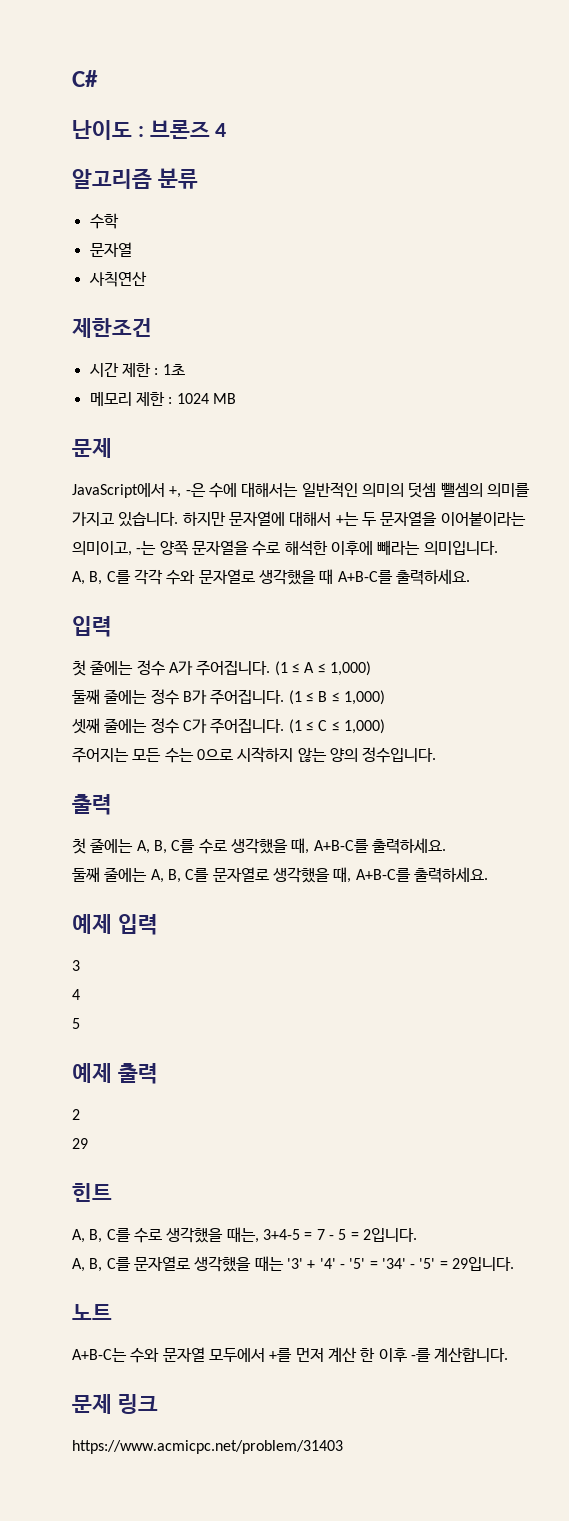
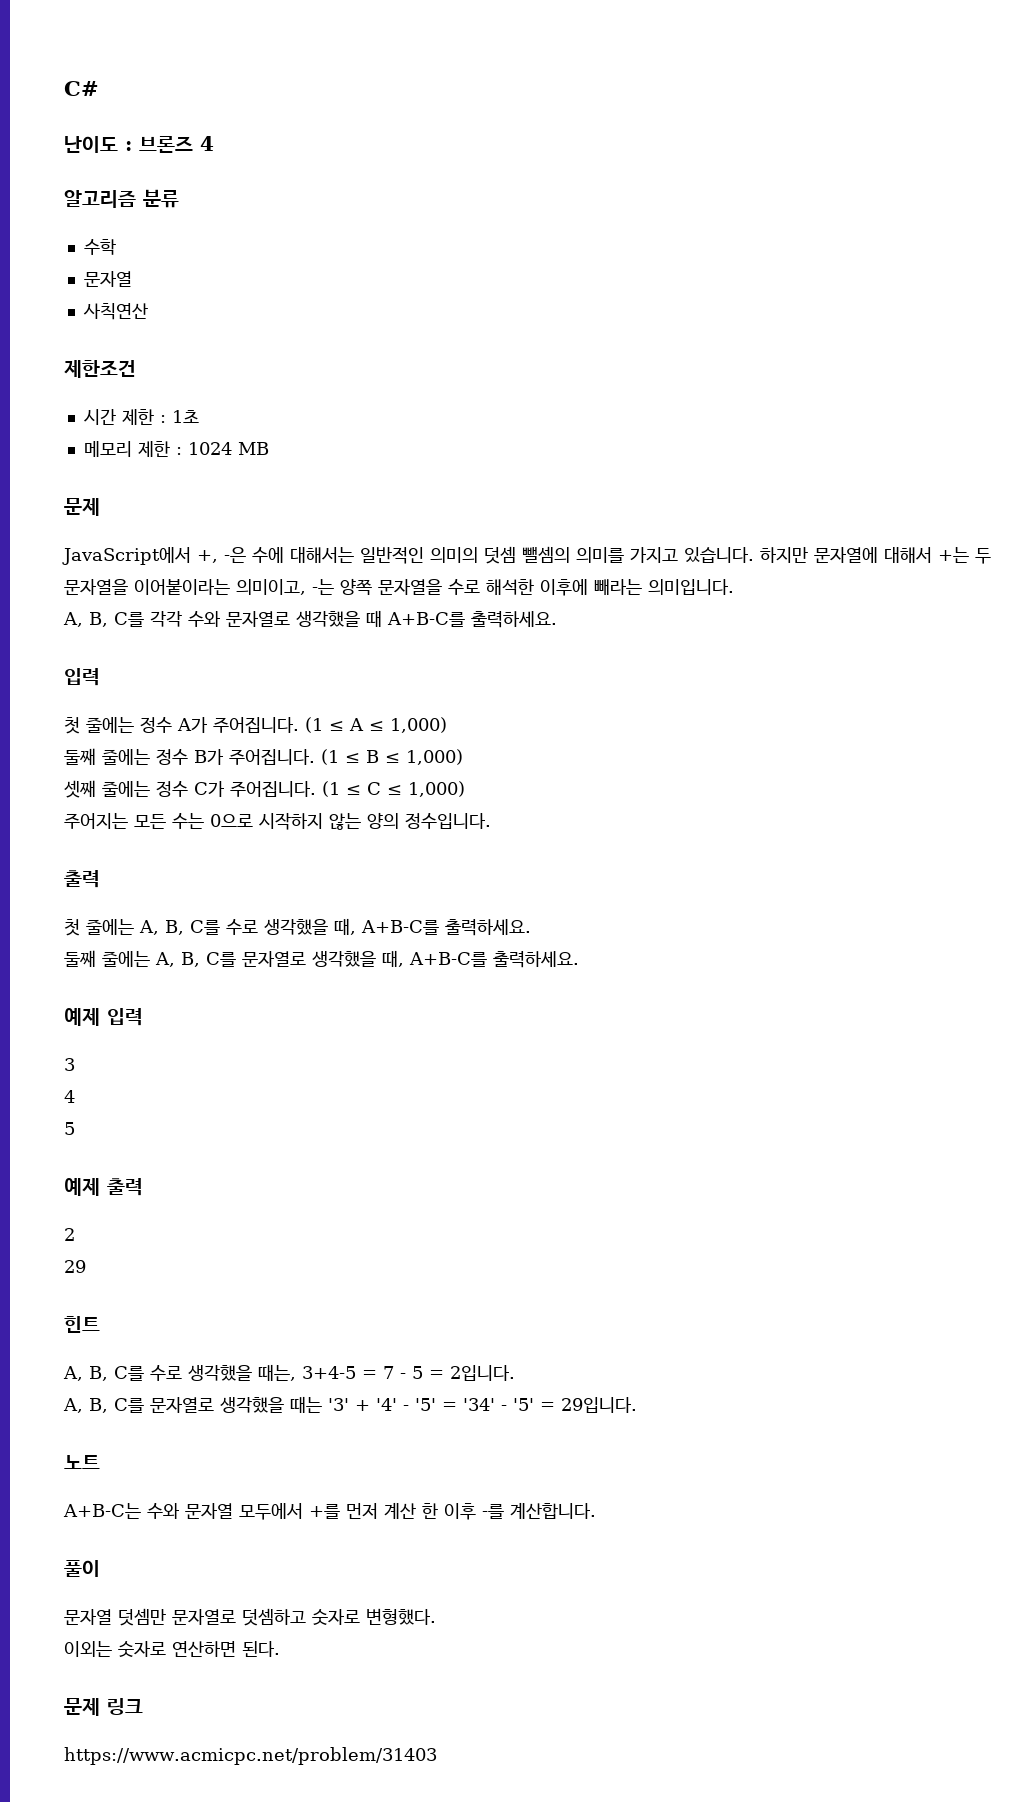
(509, 1354) none -> [64,1560,100,1577] [64,1608,436,1626] [64,1641,280,1657] // 풀이 // 문자열 덧셈만 문자열로 덧셈하고 숫자로 변형했다. // 이외는 숫자로 연산하면 된다.

